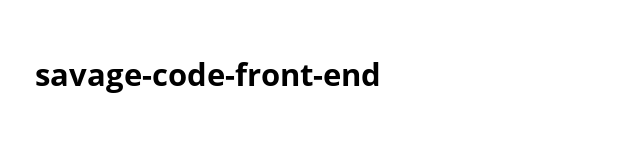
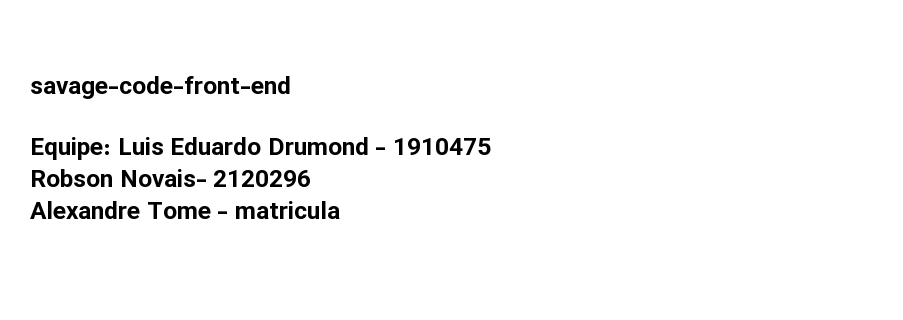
(381, 77) none -> [30,137,492,160] [30,169,312,187] [30,201,340,219] // Equipe: Luis Eduardo Drumond - 1910475 // Robson Novais- 2120296 // Alexandre Tome - matricula

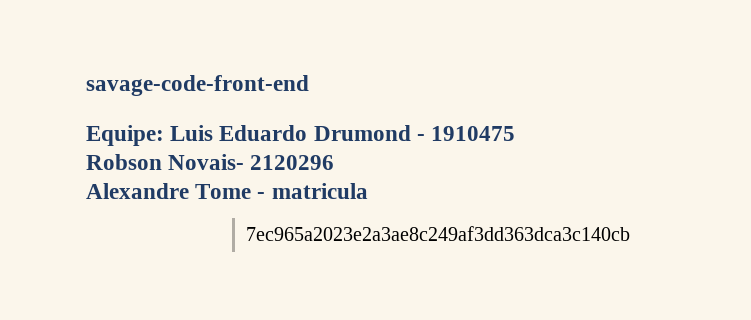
(340, 210) none -> [245,226,630,241] // 7ec965a2023e2a3ae8c249af3dd363dca3c140cb

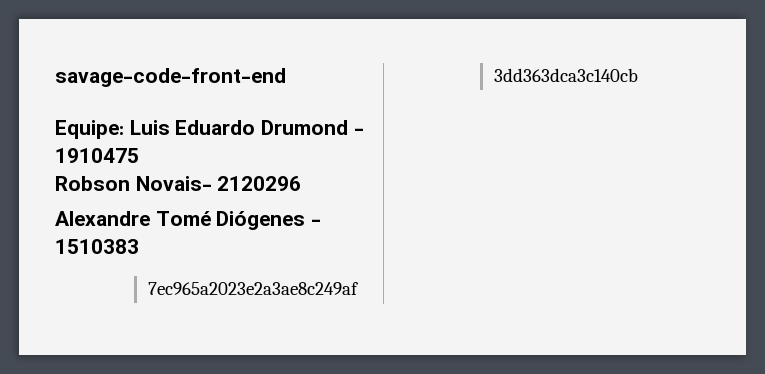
[195,183,368,199] Tome - matricula -> [155,211,322,230] [55,239,139,254] Tomé Diógenes - 1510383

